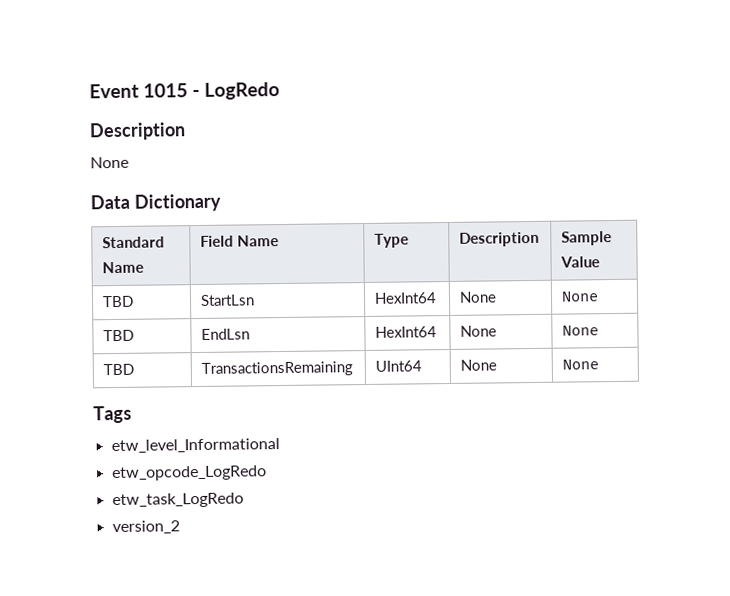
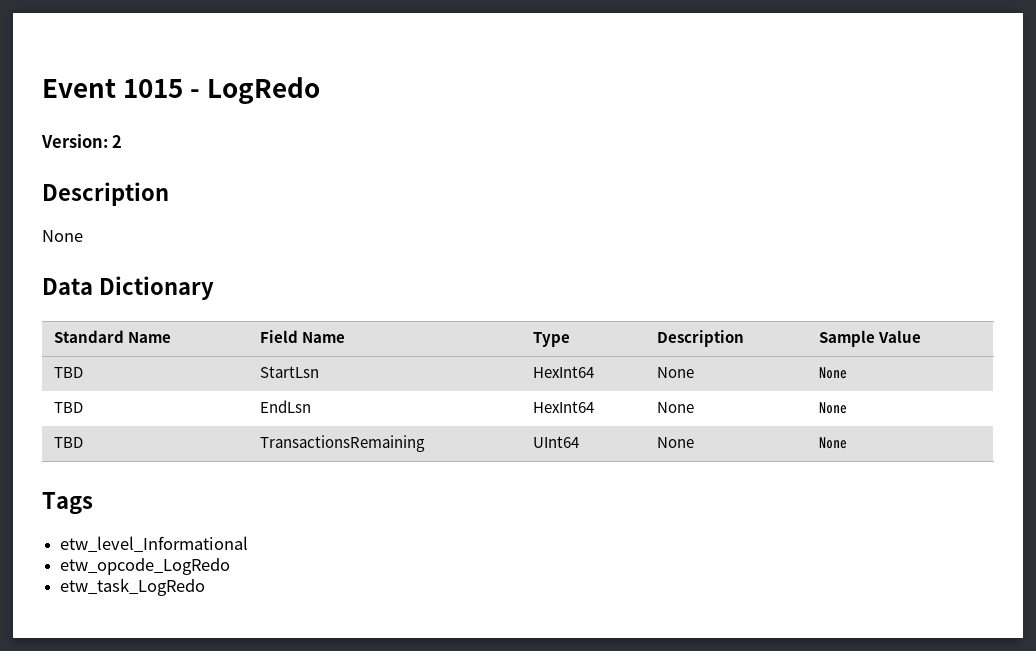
(280, 91) none -> [41,134,123,148] // Version: 2
[111,520,180,535] // version_2 -> (206, 587) none

